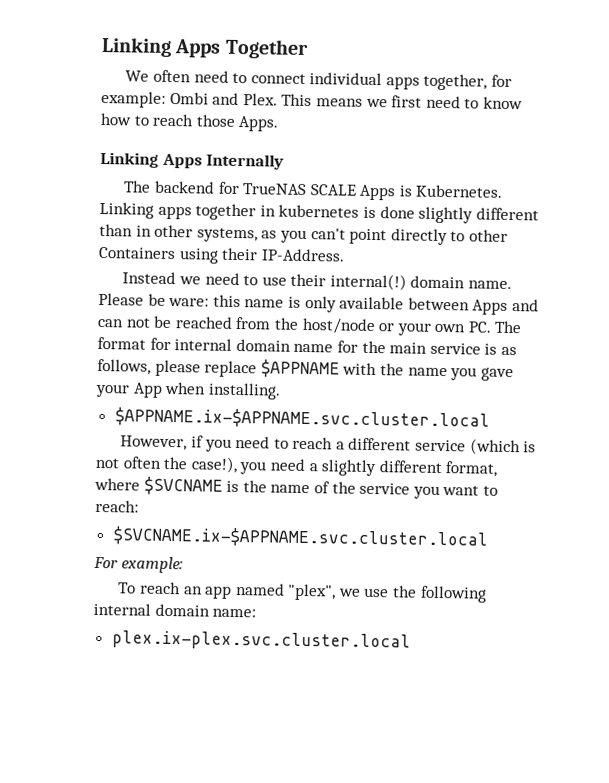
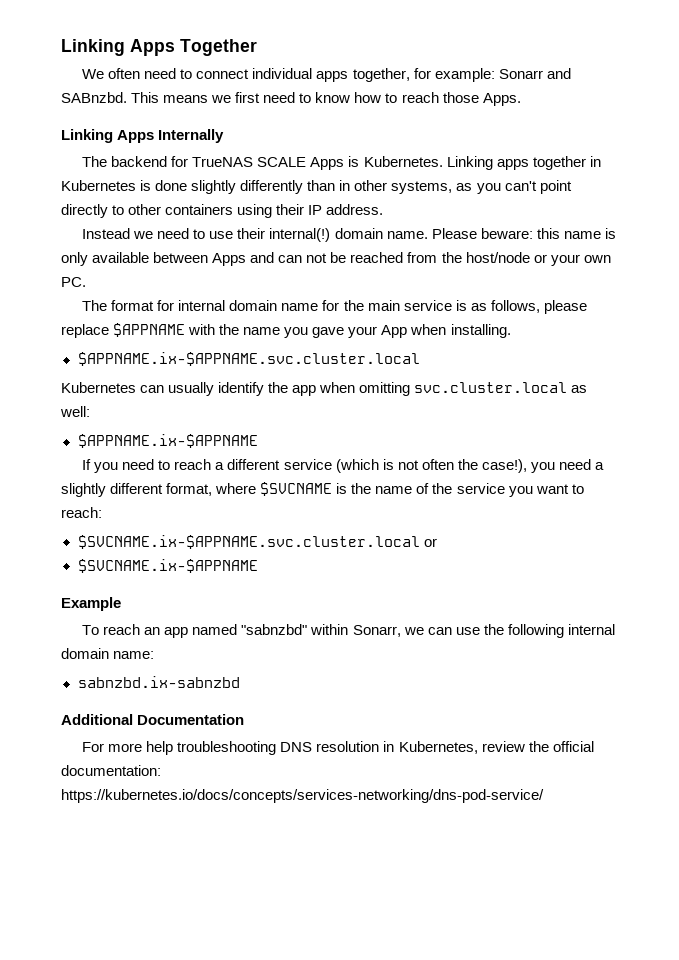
[169,91,278,106] Ombi and Plex. -> [498,68,571,79] [61,92,127,103] Sonarr and SABnzbd.
[278,204,360,218] kubernetes -> [61,180,136,191] Kubernetes
[475,207,539,221] different -> [240,180,304,194] differently
[98,246,176,260] Containers -> [165,204,234,215] containers
[260,248,345,262] IP-Address. -> [308,204,384,215] IP address.
[147,293,210,307] be ware: -> [480,228,533,239] beware:
(492, 327) none -> (86, 282) //
[120,435,204,451] However, if -> [61,382,588,396] [60,406,90,417] [77,434,258,448] [82,459,92,470] Kubernetes can usually identify the app when omitting svc.cluster.local as well: // $APPNAME.ix-$APPNAME // If
[93,556,183,574] // For example: -> [423,538,437,547] [77,559,258,573] [61,597,121,611] or // $SVCNAME.ix-$APPNAME // Example
[287,583,361,601] "plex", we -> [241,624,452,637] "sabnzbd" within Sonarr, we can
[111,630,411,652] plex.ix-plex.svc.cluster.local -> [77,676,240,688] [61,714,245,725] [82,741,594,755] [61,765,161,776] [61,789,544,803] sabnzbd.ix-sabnzbd // Additional Documentation // For more help troubleshooting DNS resolution in Kubernetes, review the official documentation: https://kubernetes.io/docs/concepts/services-networking/dns-pod-service/

